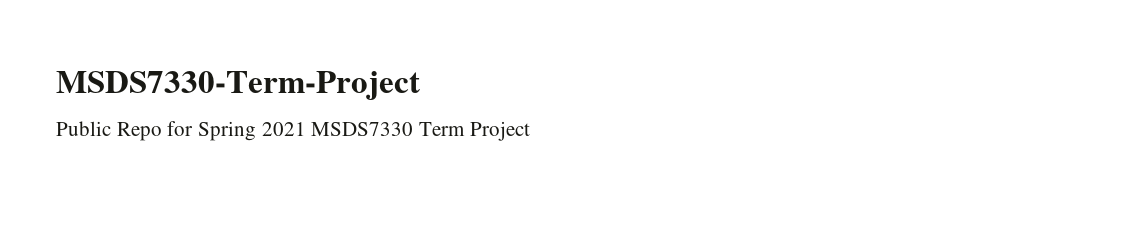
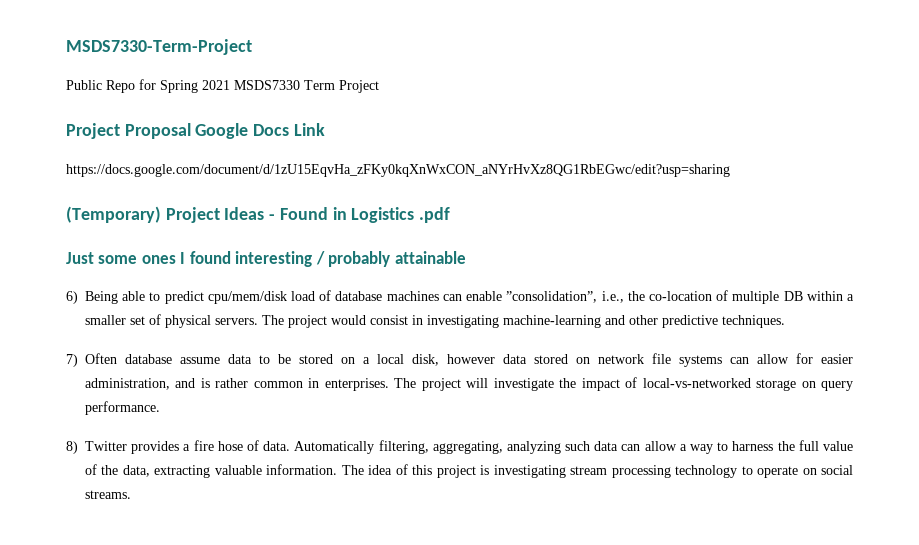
(530, 131) none -> [66,123,325,139] [66,164,730,177] [66,206,451,223] [66,251,466,267] [66,290,855,304] [85,314,785,328] [66,353,853,367] [85,377,854,391] [85,401,160,415] [66,440,853,454] [85,464,854,478] [85,490,131,499] // Project Proposal Google Docs Link // https://docs.google.com/document/d/1zU15EqvHa_zFKy0kqXnWxCON_aNYrHvXz8QG1RbEGwc/edit?usp=sharing // (Temporary) Project Ideas - Found in Logistics .pdf // Just some ones I found interesting / probably attainable // 6) Being able to predict cpu/mem/disk load of database machines can enable ”consolidation”, i.e., the co-location of multiple DB within a smaller set of physical servers. The project would consist in investigating machine-learning and other predictive techniques. // 7) Often database assume data to be stored on a local disk, however data stored on network file systems can allow for easier administration, and is rather common in enterprises. The project will investigate the impact of local-vs-networked storage on query performance. // 8) Twitter provides a fire hose of data. Automatically filtering, aggregating, analyzing such data can allow a way to harness the full value of the data, extracting valuable information. The idea of this project is investigating stream processing technology to operate on social streams.

